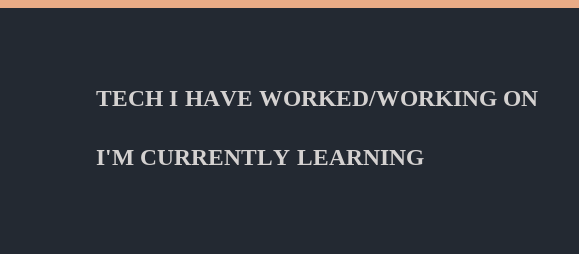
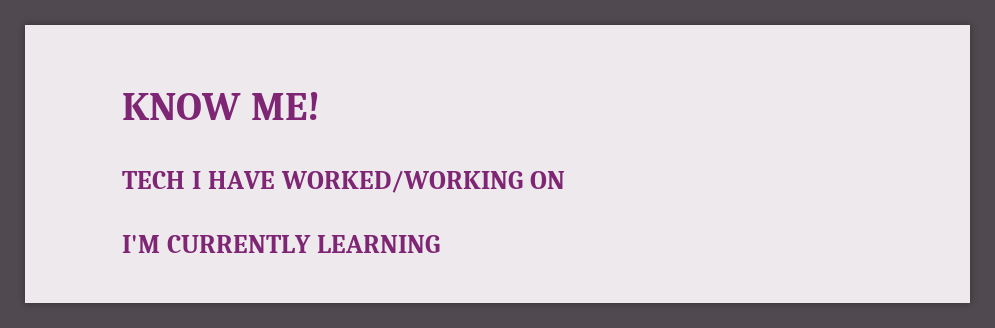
(96, 98) none -> [122,92,320,120] KNOW ME! //

